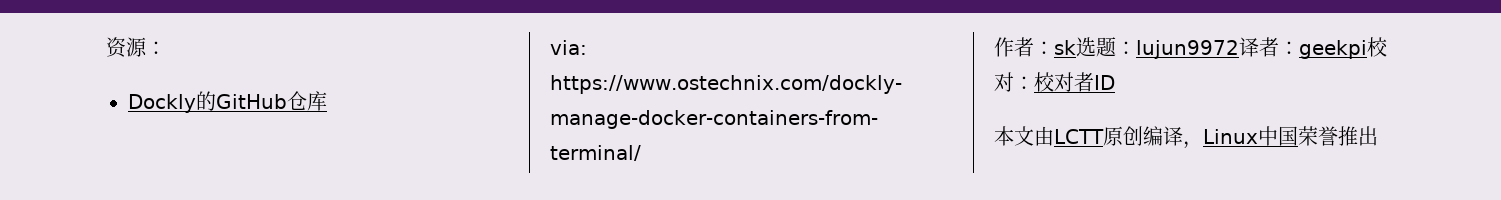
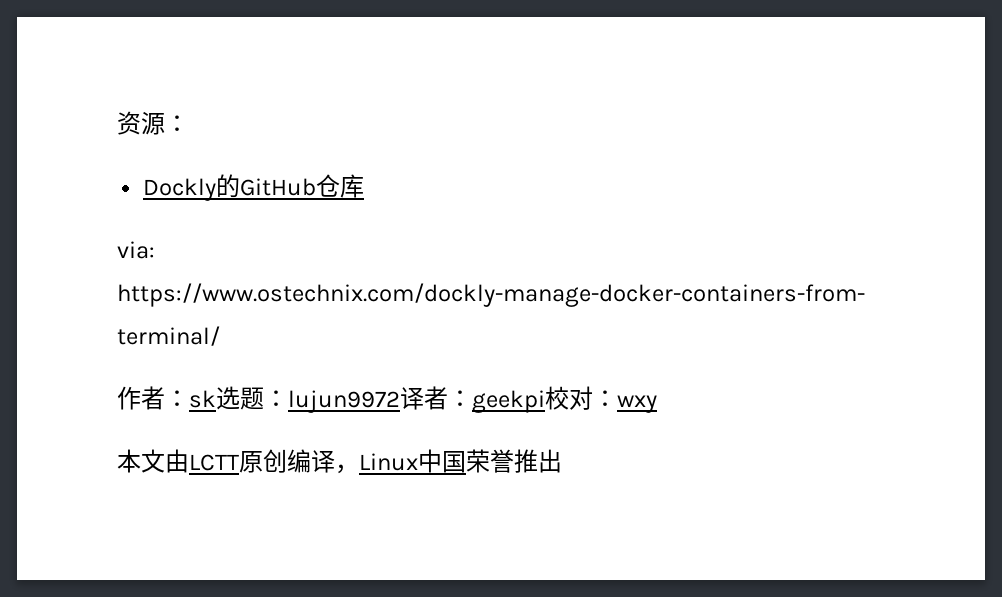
[1034,72,1115,92] 校对者ID -> [617,395,657,413] wxy

